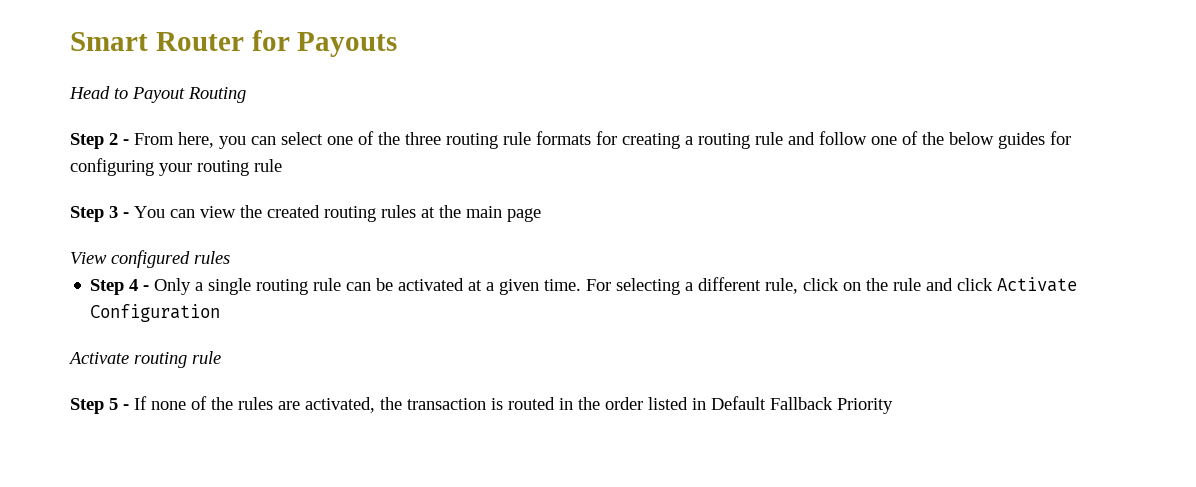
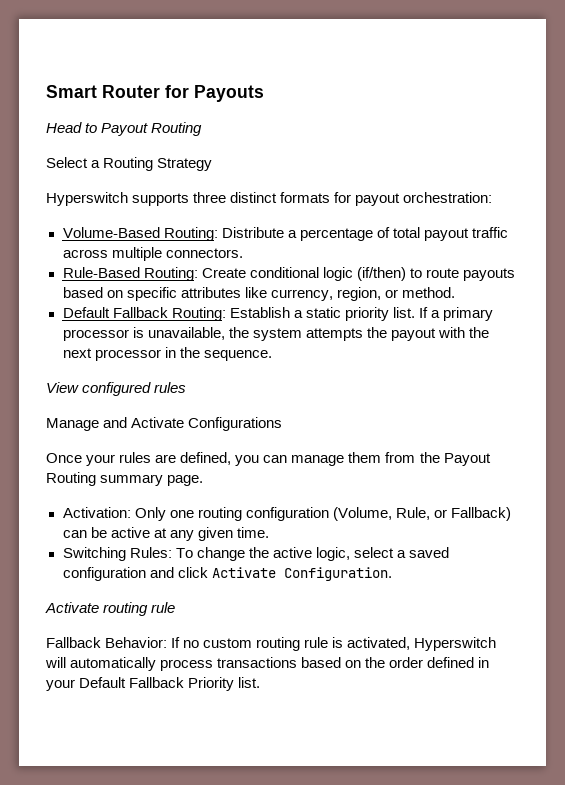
[70,131,1071,149] [70,158,282,176] [70,205,541,222] [70,250,230,268] [90,277,922,295] Step 2 - From here, you can select one of the three routing rule formats for creating a routing rule and follow one of the below guides for configuring your routing rule // Step 3 - You can view the created routing rules at the main page // View configured rules // Step 4 - Only a single routing rule can be activated at a given time. For selecting a different rule, click on the rule -> [46,157,213,171] [46,192,493,206] [62,227,508,241] [62,247,243,261] [62,267,515,281] [62,287,455,301] [62,307,494,321] [62,327,489,341] [62,347,272,361] [46,382,187,396] [46,417,283,431] [46,452,491,466] [46,472,204,486] [62,507,511,521] [62,527,269,541] [62,547,449,561] [62,567,146,581] Select a Routing Strategy // Hyperswitch supports three distinct formats for payout orchestration: // Volume-Based Routing: Distribute a percentage of total payout traffic across multiple connectors. // Rule-Based Routing: Create conditional logic (if/then) to route payouts based on specific attributes like currency, region, or method. // Default Fallback Routing: Establish a static priority list. If a primary processor is unavailable, the system attempts the payout with the next processor in the sequence. // View configured rules // Manage and Activate Configurations // Once your rules are defined, you can manage them from the Payout Routing summary page. // Activation: Only one routing configuration (Volume, Rule, or Fallback) can be active at any given time. // Switching Rules: To change the active logic, select a saved configuration
[90,304,221,322] Configuration -> [283,567,392,581] Configuration.
[70,396,706,414] Step 5 - If none of the rules are activated, the transaction is routed in the order listed in -> [46,637,497,651] [45,657,490,671] [46,679,75,691] Fallback Behavior: If no custom routing rule is activated, Hyperswitch will automatically process transactions based on the order defined in your
(893, 406) none -> [238,677,261,688] list.

